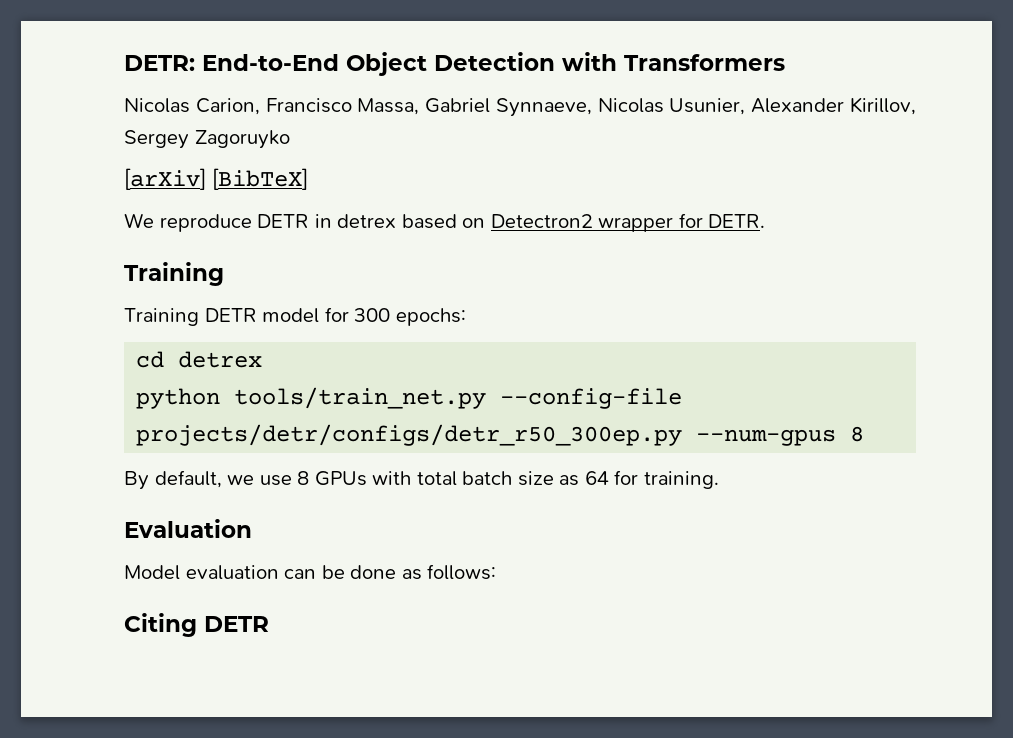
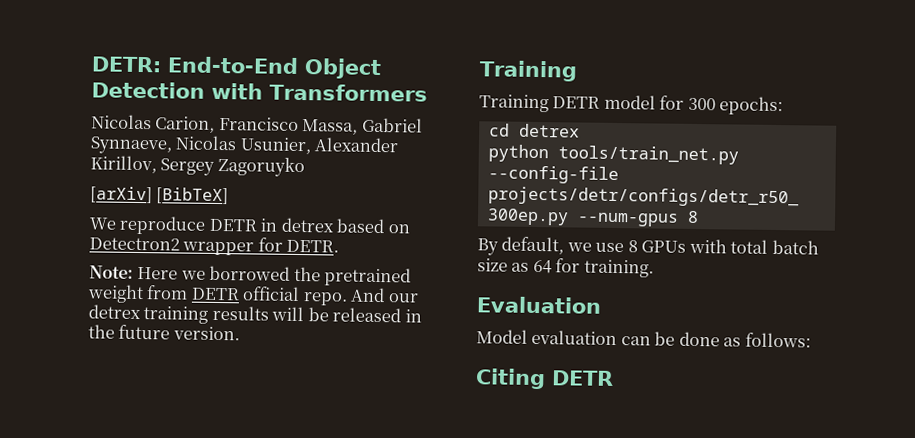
(766, 221) none -> [89,265,412,287] [87,284,419,306] [88,304,422,324] [88,324,240,341] // Note: Here we borrowed the pretrained weight from DETR official repo. And our detrex training results will be released in the future version.

